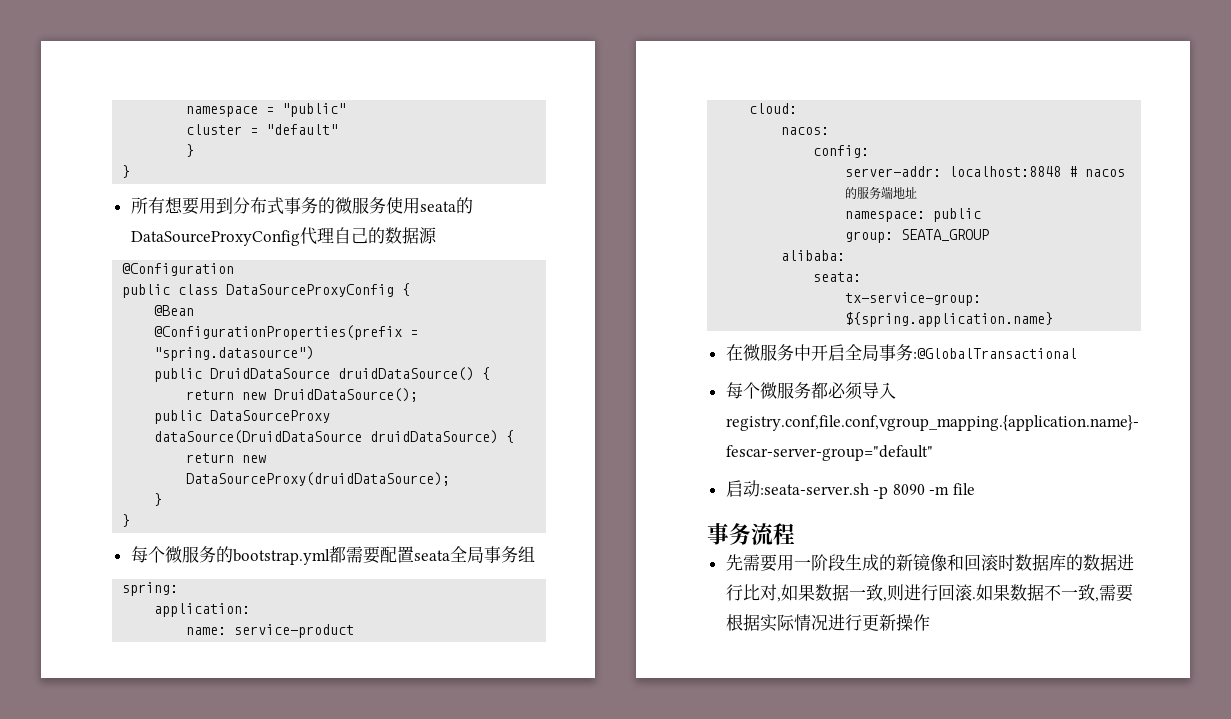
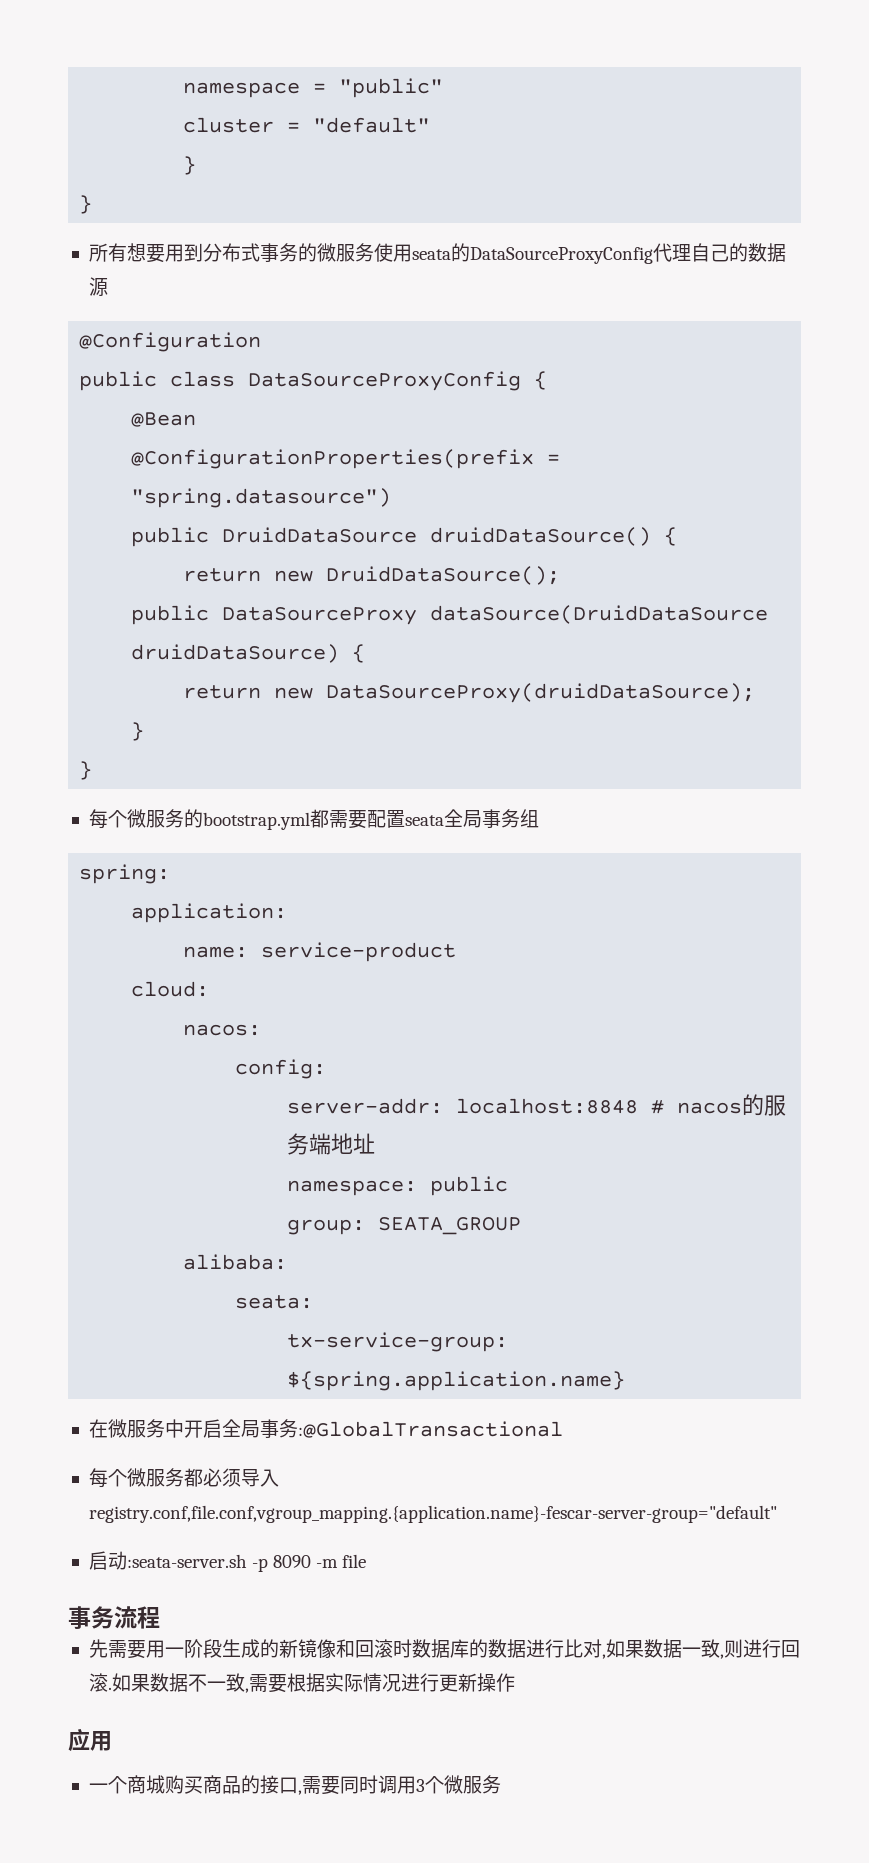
(930, 622) none -> [68,1728,112,1752] [88,1775,501,1795] // 应用 // 一个商城购买商品的接口,需要同时调用3个微服务

